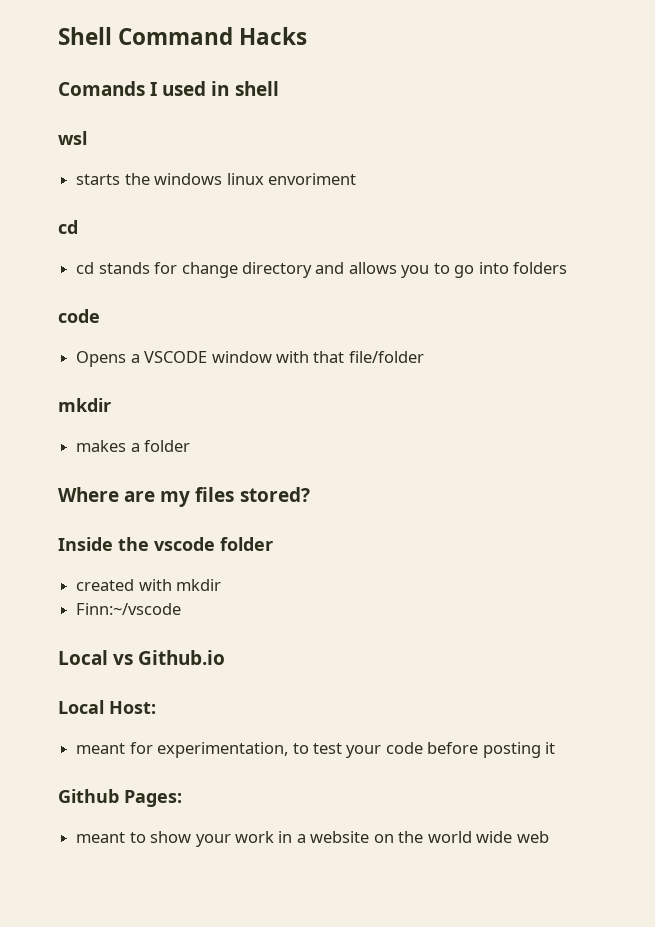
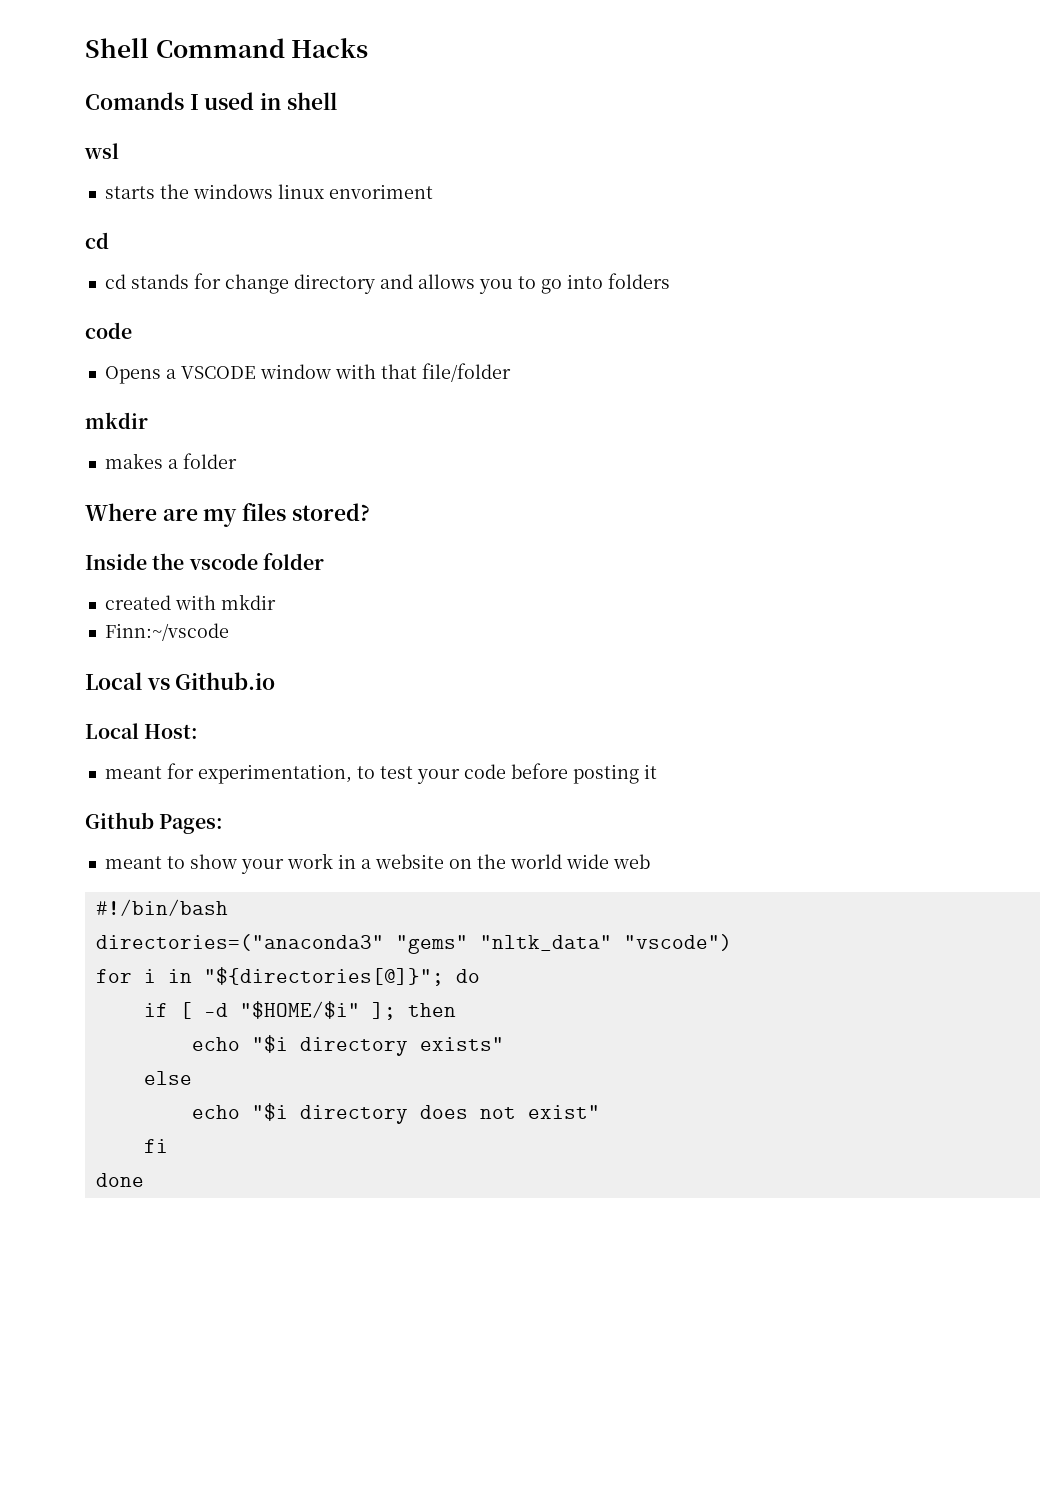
(549, 837) none -> [95,899,228,916] [95,934,732,954] [95,967,480,986] [143,1001,456,1020] [191,1035,504,1056] [143,1071,192,1085] [191,1103,600,1124] [143,1139,168,1153] [95,1173,144,1187] // #!/bin/bash // directories=("anaconda3" "gems" "nltk_data" "vscode") // for i in "${directories[@]}"; do // if [ -d "$HOME/$i" ]; then // echo "$i directory exists" // else // echo "$i directory does not exist" // fi // done

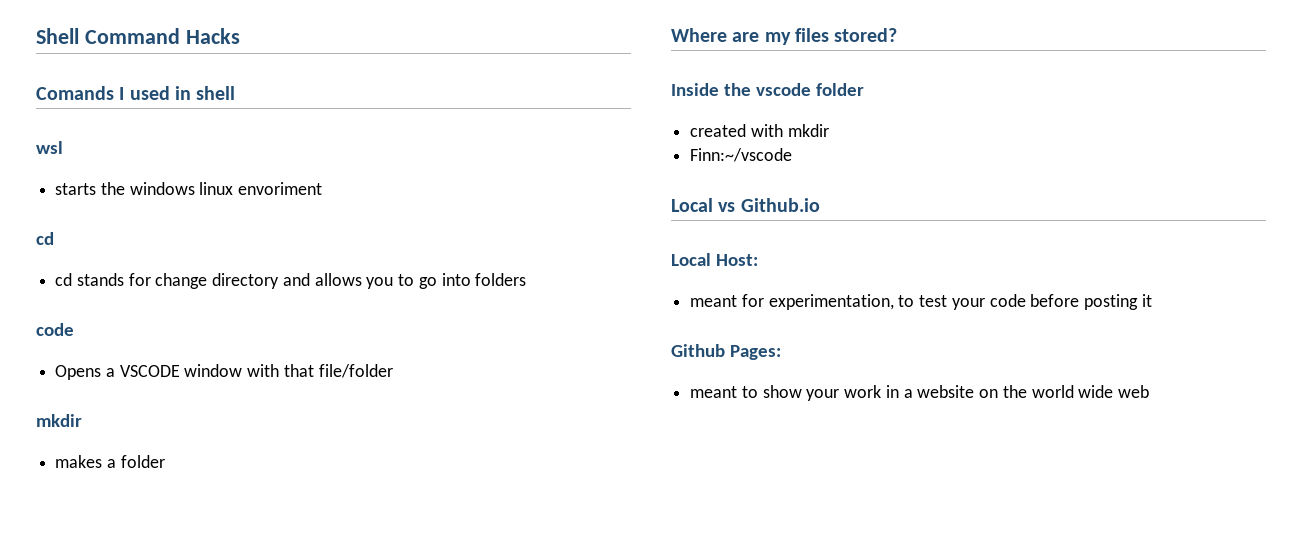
[95,899,228,916] [95,934,732,954] [95,967,480,986] [143,1001,456,1020] [191,1035,504,1056] [143,1071,192,1085] [191,1103,600,1124] [143,1139,168,1153] [95,1173,144,1187] // #!/bin/bash // directories=("anaconda3" "gems" "nltk_data" "vscode") // for i in "${directories[@]}"; do // if [ -d "$HOME/$i" ]; then // echo "$i directory exists" // else // echo "$i directory does not exist" // fi // done -> (1149, 391) none

